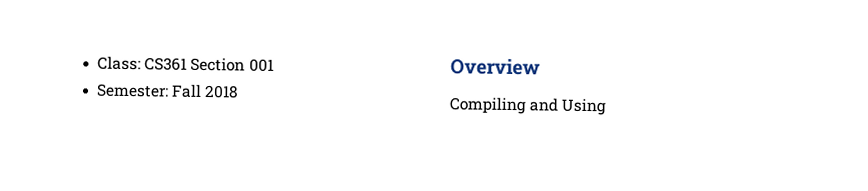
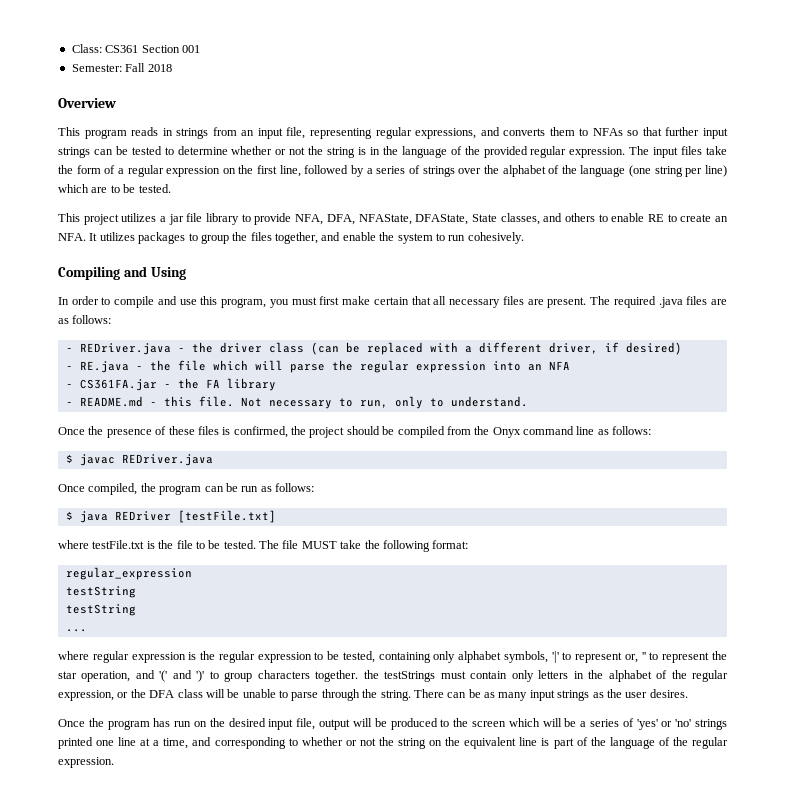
[449,97,607,116] Compiling and Using -> [58,127,728,139] [58,146,728,158] [58,165,727,177] [58,184,171,193] [58,213,728,225] [58,232,524,244] [58,266,186,280] [58,296,728,308] [58,315,112,324] [65,342,682,355] [65,360,570,373] [65,378,276,391] [65,396,528,409] [58,426,652,438] [65,454,213,466] [58,483,314,495] [65,510,276,523] [58,540,469,552] [65,567,192,580] [65,586,136,598] [65,604,136,616] [65,629,87,632] [58,651,728,663] [58,670,729,682] [58,689,688,701] [58,718,727,730] [58,737,729,749] [58,757,114,768] This program reads in strings from an input file, representing regular expressions, and converts them to NFAs so that further input strings can be tested to determine whether or not the string is in the language of the provided regular expression. The input files take the form of a regular expression on the first line, followed by a series of strings over the alphabet of the language (one string per line) which are to be tested. // This project utilizes a jar file library to provide NFA, DFA, NFAState, DFAState, State classes, and others to enable RE to create an NFA. It utilizes packages to group the files together, and enable the system to run cohesively. // Compiling and Using // In order to compile and use this program, you must first make certain that all necessary files are present. The required .java files are as follows: // - REDriver.java - the driver class (can be replaced with a different driver, if desired) // - RE.java - the file which will parse the regular expression into an NFA // - CS361FA.jar - the FA library // - README.md - this file. Not necessary to run, only to understand. // Once the presence of these files is confirmed, the project should be compiled from the Onyx command line as follows: // $ javac REDriver.java // Once compiled, the program can be run as follows: // $ java REDriver [testFile.txt] // where testFile.txt is the file to be tested. The file MUST take the following format: // regular_expression // testString // testString // ... // where regular expression is the regular expression to be tested, containing only alphabet symbols, '|' to represent or, '' to represent the star operation, and '(' and ')' to group characters together. the testStrings must contain only letters in the alphabet of the regular expression, or the DFA class will be unable to parse through the string. There can be as many input strings as the user desires. // Once the program has run on the desired input file, output will be produced to the screen which will be a series of 'yes' or 'no' strings printed one line at a time, and corresponding to whether or not the string on the equivalent line is part of the language of the regular expression.

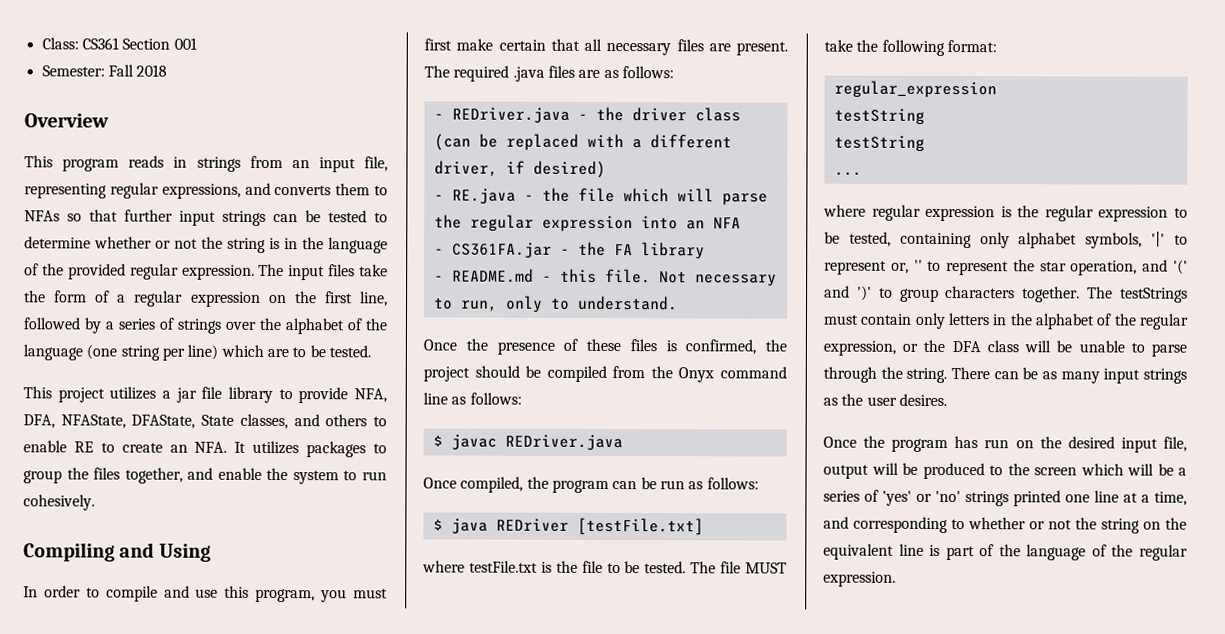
[363,670,379,679] the -> [1087,286,1114,299] The

